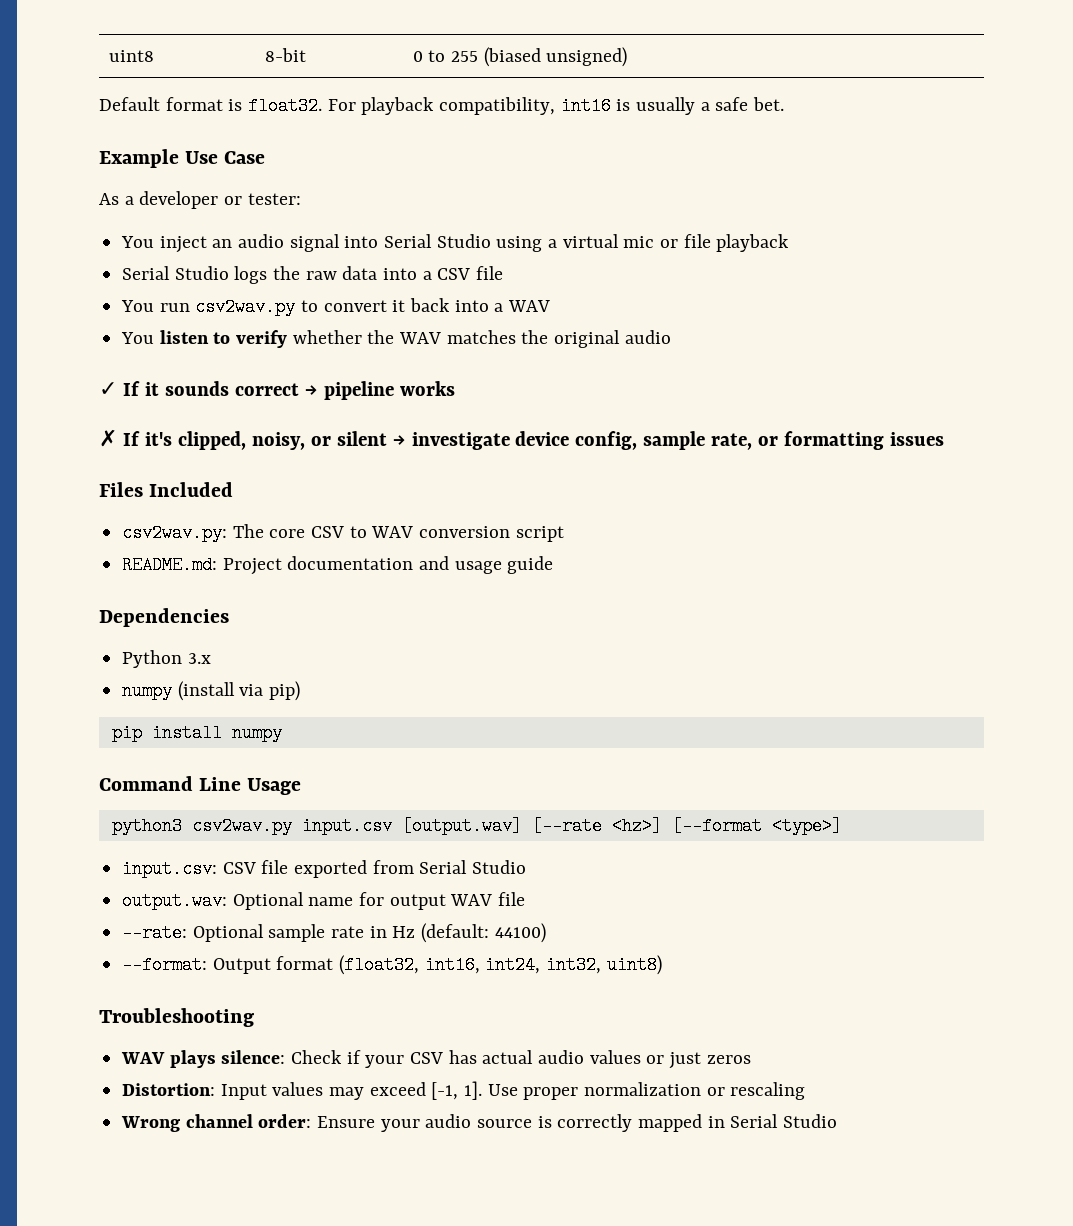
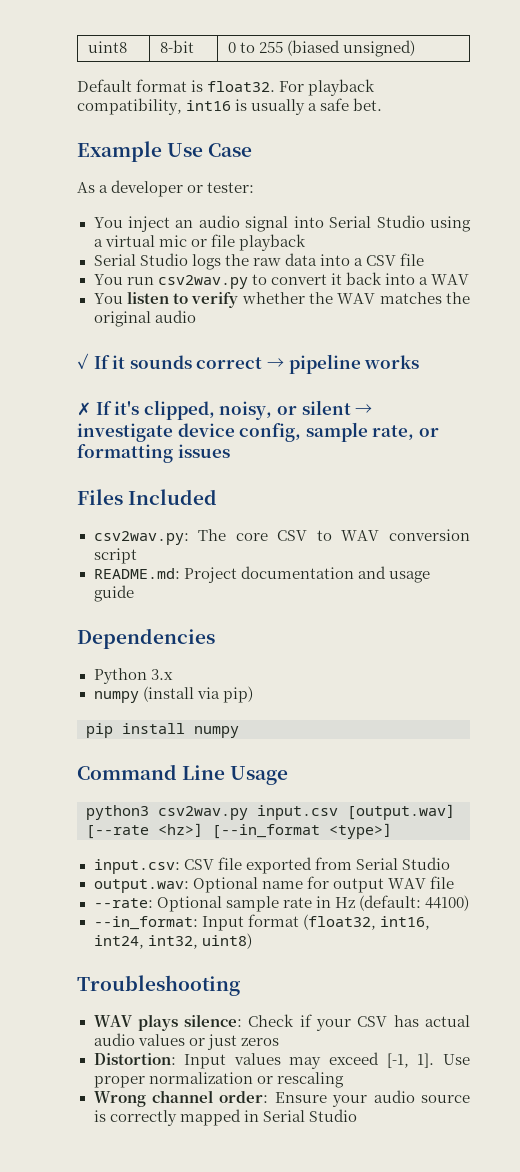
[671,817,762,835] [--format -> [212,824,320,839] [--in_format
[122,956,271,974] --format: Output -> [93,916,244,931] --in_format: Input

